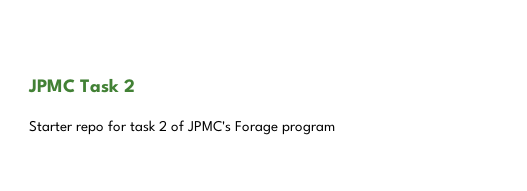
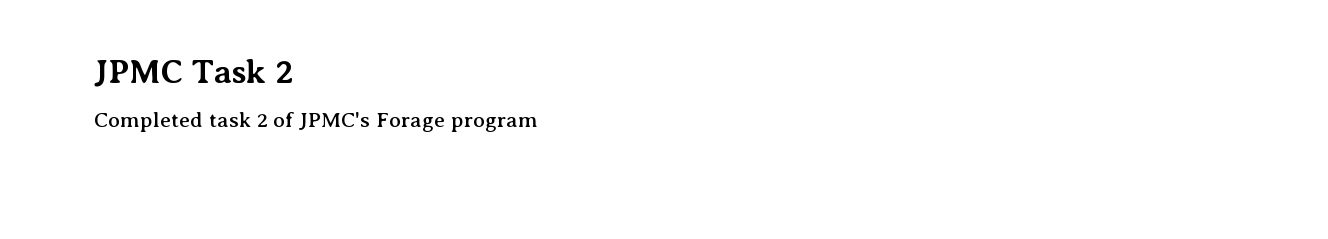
[29,120,128,135] Starter repo for -> [94,112,203,132] Completed

